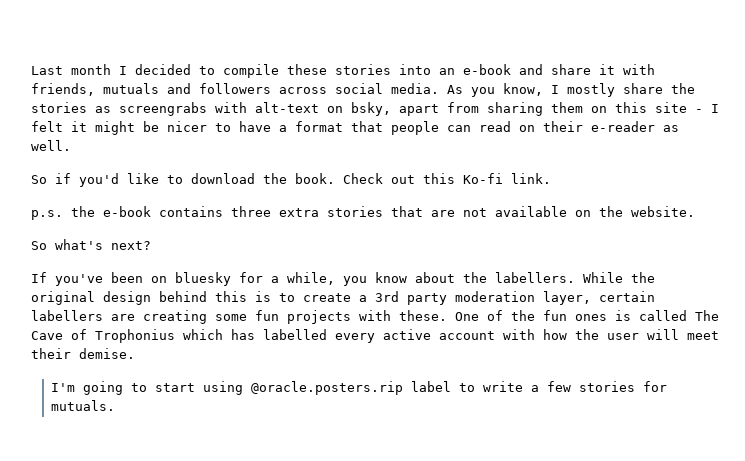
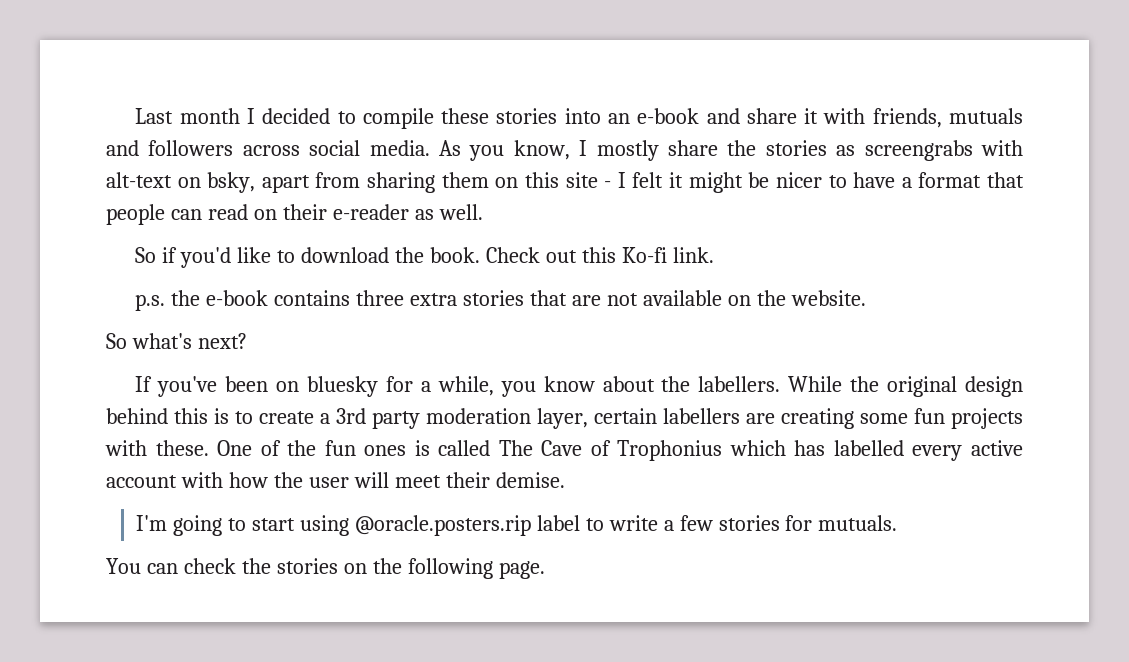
(116, 405) none -> [106,558,545,579] // You can check the stories on the following page.

